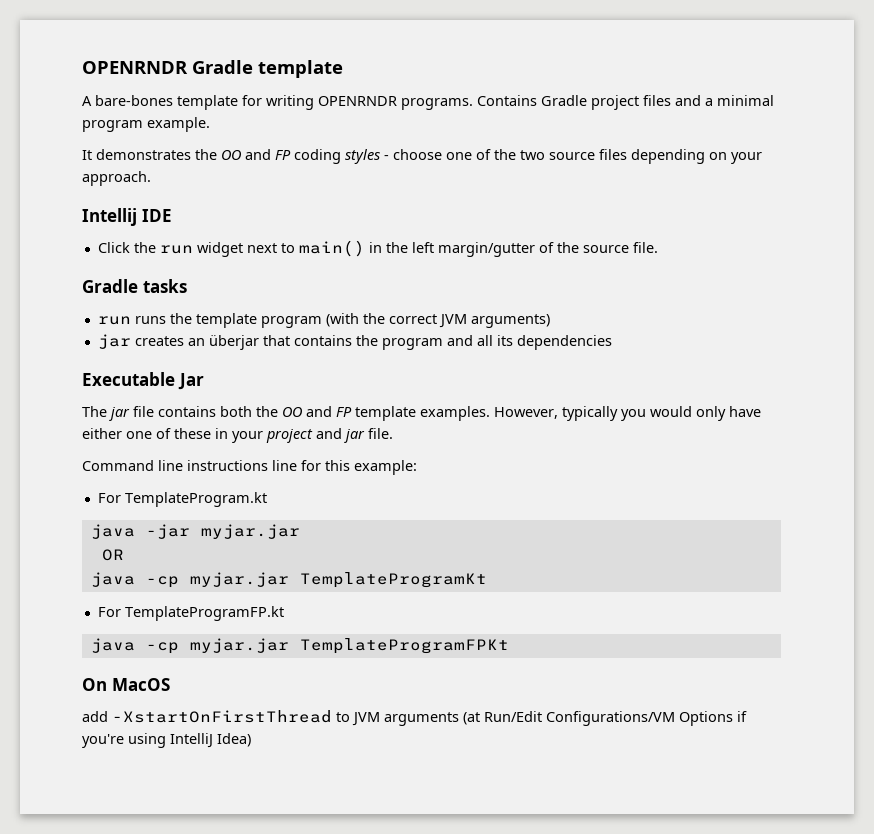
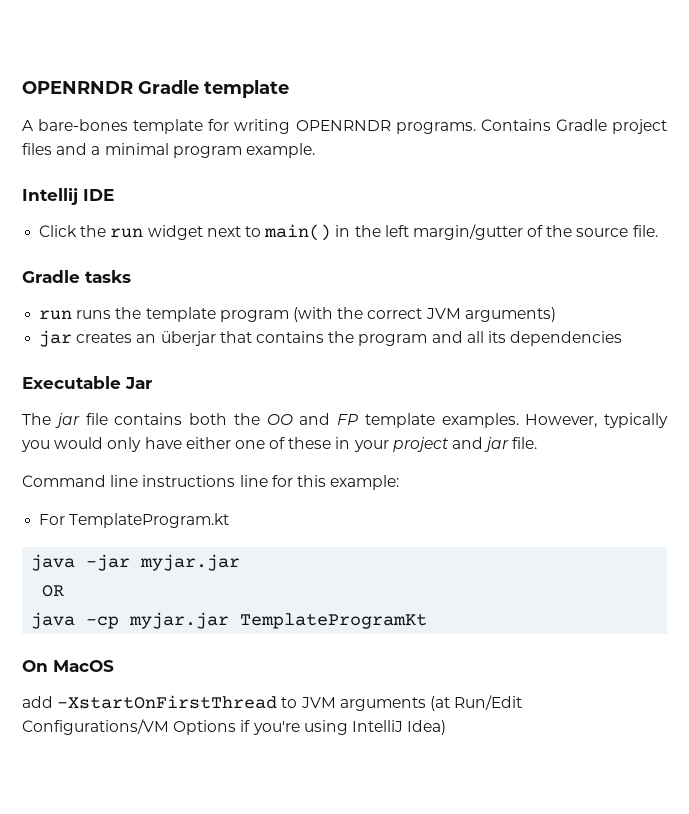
[82,149,762,164] [82,171,151,186] // It demonstrates the OO and FP coding styles - choose one of the two source files depending on your approach. -> (315, 150) none
[97,606,284,621] [90,638,509,654] // For TemplateProgramFP.kt // java -cp myjar.jar TemplateProgramFPKt -> (428, 621) none

